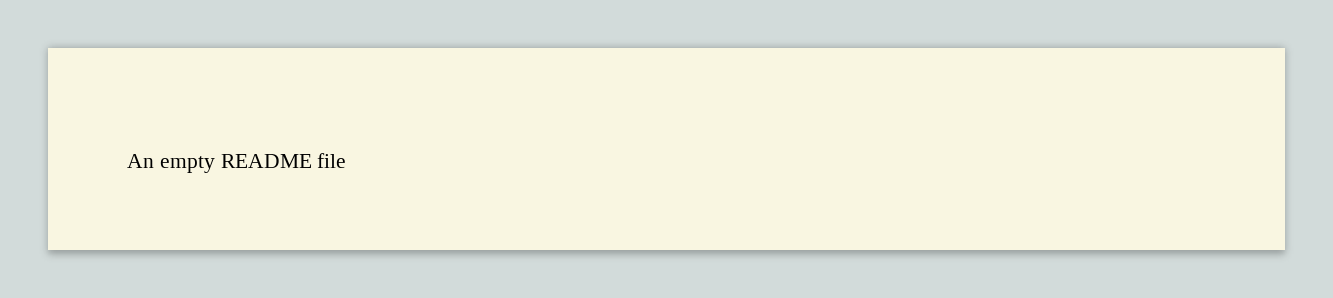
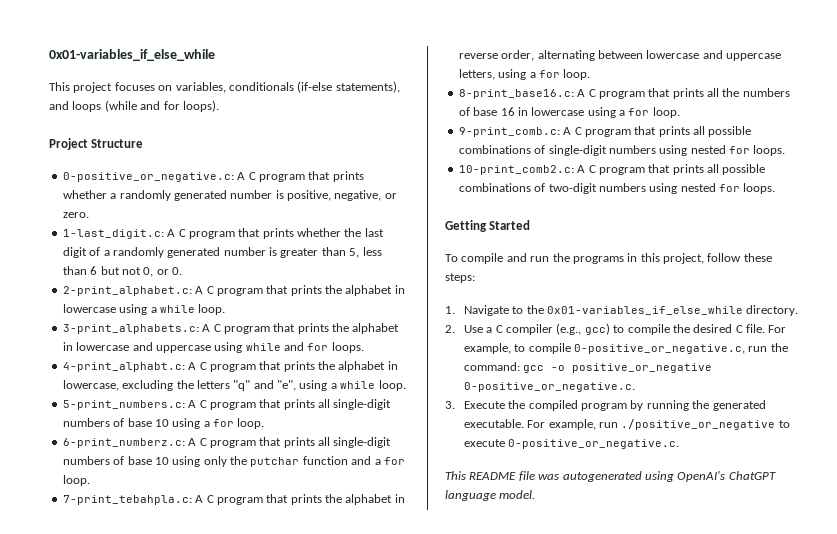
[127,153,347,173] An empty README file -> [49,49,215,61] [49,81,400,93] [49,100,219,112] [49,138,144,150] [62,171,364,182] [62,190,397,201] [62,212,89,218] [62,228,384,239] [62,247,382,258] [62,266,182,277] [62,285,405,296] [62,304,226,315] [62,323,400,334] [62,342,364,353] [62,361,398,372] [62,380,406,391] [62,399,392,410] [62,418,265,429] [62,437,392,448] [62,456,405,467] [62,475,90,486] [62,494,405,505] [458,50,781,61] [458,69,591,80] [458,88,790,99] [458,107,680,118] [458,126,752,137] [458,145,786,156] [458,164,766,175] [458,183,776,194] [445,220,531,232] [445,253,772,264] [445,273,475,283] [445,305,799,316] [445,323,787,335] [463,343,788,354] [463,362,713,373] [463,382,635,392] [445,400,766,411] [463,419,790,430] [463,439,680,449] [445,471,776,482] [445,490,536,501] 0x01-variables_if_else_while // This project focuses on variables, conditionals (if-else statements), and loops (while and for loops). // Project Structure // 0-positive_or_negative.c: A C program that prints whether a randomly generated number is positive, negative, or zero. // 1-last_digit.c: A C program that prints whether the last digit of a randomly generated number is greater than 5, less than 6 but not 0, or 0. // 2-print_alphabet.c: A C program that prints the alphabet in lowercase using a while loop. // 3-print_alphabets.c: A C program that prints the alphabet in lowercase and uppercase using while and for loops. // 4-print_alphabt.c: A C program that prints the alphabet in lowercase, excluding the letters "q" and "e", using a while loop. // 5-print_numbers.c: A C program that prints all single-digit numbers of base 10 using a for loop. // 6-print_numberz.c: A C program that prints all single-digit numbers of base 10 using only the putchar function and a for loop. // 7-print_tebahpla.c: A C program that prints the alphabet in reverse order, alternating between lowercase and uppercase letters, using a for loop. // 8-print_base16.c: A C program that prints all the numbers of base 16 in lowercase using a for loop. // 9-print_comb.c: A C program that prints all possible combinations of single-digit numbers using nested for loops. // 10-print_comb2.c: A C program that prints all possible combinations of two-digit numbers using nested for loops. // Getting Started // To compile and run the programs in this project, follow these steps: // 1. Navigate to the 0x01-variables_if_else_while directory. // 2. Use a C compiler (e.g., gcc) to compile the desired C file. For example, to compile 0-positive_or_negative.c, run the command: gcc -o positive_or_negative 0-positive_or_negative.c. // 3. Execute the compiled program by running the generated executable. For example, run ./positive_or_negative to execute 0-positive_or_negative.c. // This README file was autogenerated using OpenAI's ChatGPT language model.

